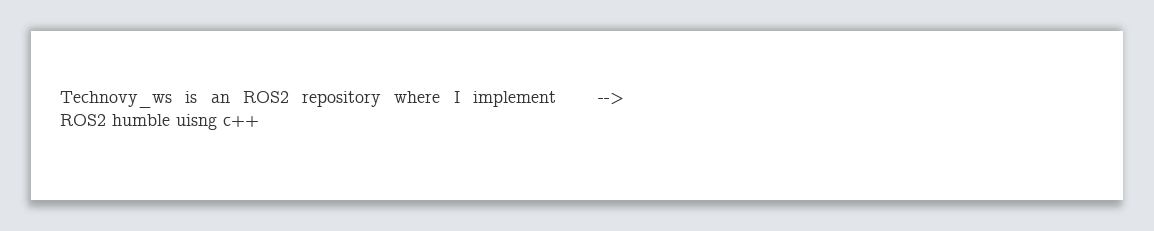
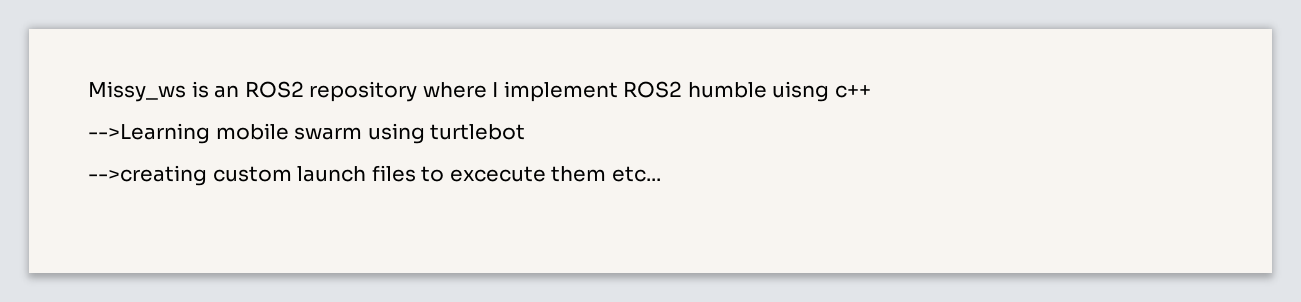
[60,91,172,108] Technovy_ws -> [88,81,186,102] Missy_ws
[598,92,624,105] --> -> [88,123,526,144] [88,165,661,186] -->Learning mobile swarm using turtlebot // -->creating custom launch files to excecute them etc...

